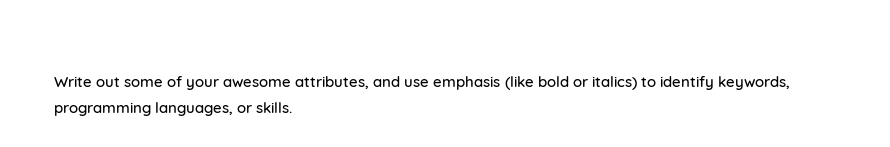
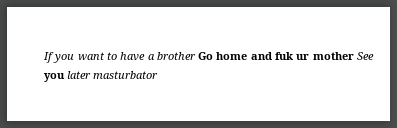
[54,76,790,90] [54,102,293,116] Write out some of your awesome attributes, and use emphasis (like bold or italics) to identify keywords, programming languages, or skills. -> [43,52,375,63] [44,71,158,82] If you want to have a brother Go home and fuk ur mother See you later masturbator

